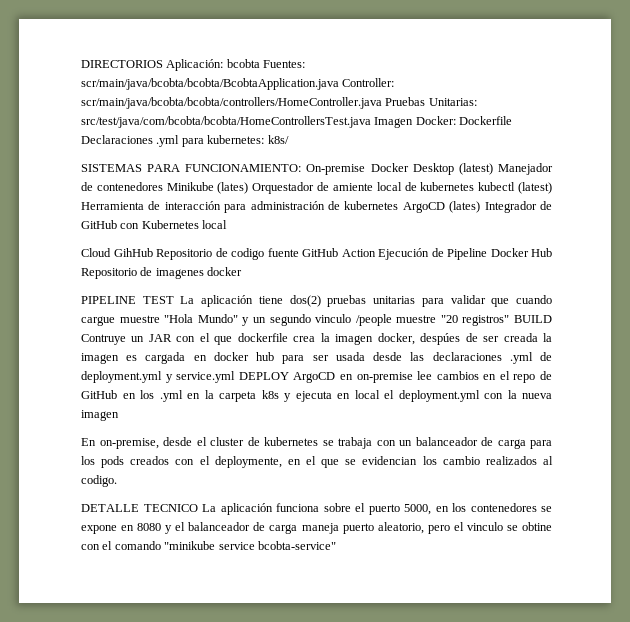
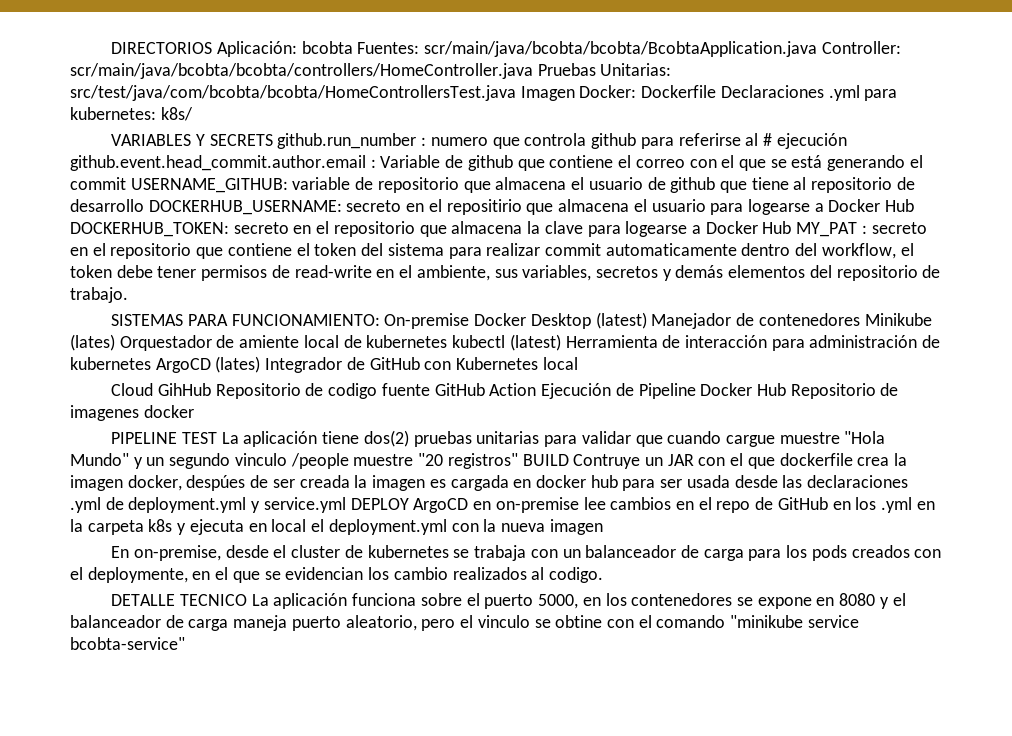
(289, 139) none -> [111,133,847,149] [70,155,923,171] [70,177,915,193] [70,199,915,215] [70,221,927,237] [70,243,914,259] [70,265,941,281] [70,287,128,303] // VARIABLES Y SECRETS github.run_number : numero que controla github para referirse al # ejecución github.event.head_commit.author.email : Variable de github que contiene el correo con el que se está generando el commit USERNAME_GITHUB: variable de repositorio que almacena el usuario de github que tiene al repositorio de desarrollo DOCKERHUB_USERNAME: secreto en el repositirio que almacena el usuario para logearse a Docker Hub DOCKERHUB_TOKEN: secreto en el repositorio que almacena la clave para logearse a Docker Hub MY_PAT : secreto en el repositorio que contiene el token del sistema para realizar commit automaticamente dentro del workflow, el token debe tener permisos de read-write en el ambiente, sus variables, secretos y demás elementos del repositorio de trabajo.

